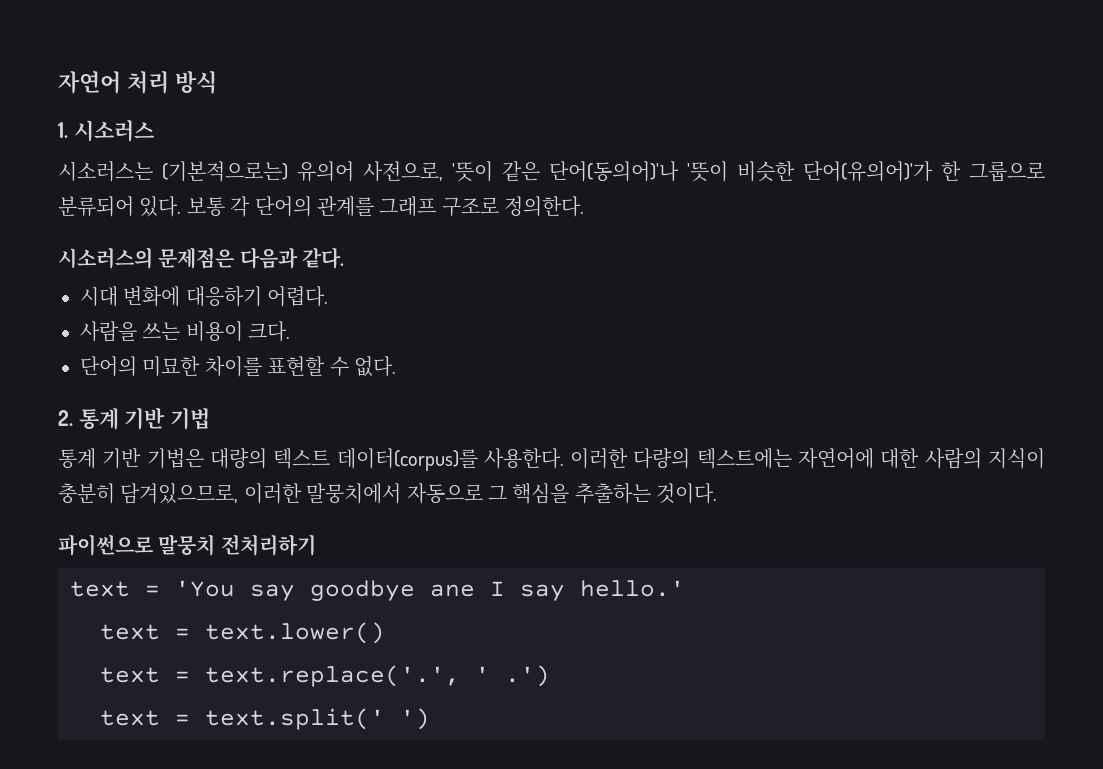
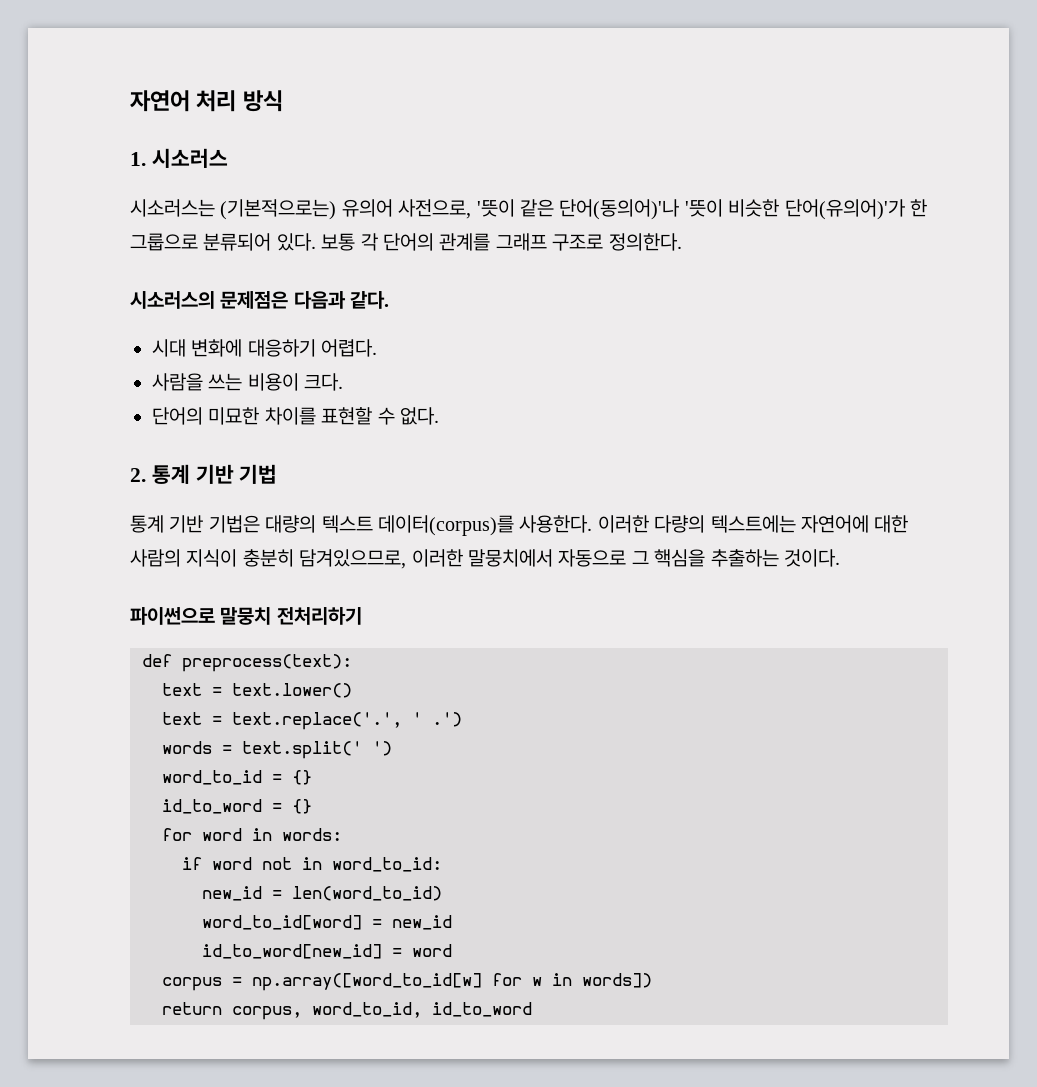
[70,580,685,601] text = 'You say goodbye ane I say hello.' -> [142,654,352,672] def preprocess(text):
[100,710,160,726] text -> [162,741,212,754] words
(430, 719) none -> [162,770,312,785] [162,799,312,814] [162,828,342,841] [182,857,442,872] [202,886,442,901] [202,915,452,930] [202,944,452,959] [162,973,652,991] [162,1002,532,1020] // word_to_id = {} // id_to_word = {} // for word in words: // if word not in word_to_id: // new_id = len(word_to_id) // word_to_id[word] = new_id // id_to_word[new_id] = word // corpus = np.array([word_to_id[w] for w in words]) // return corpus, word_to_id, id_to_word

